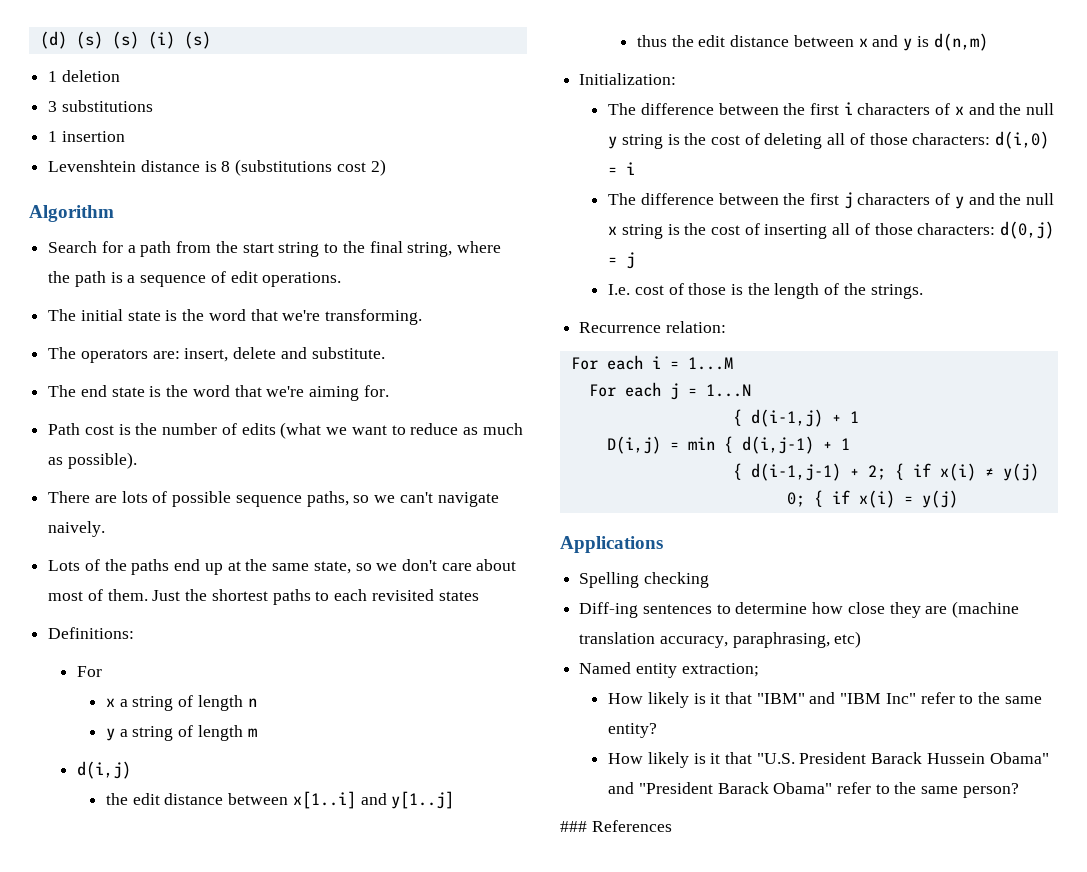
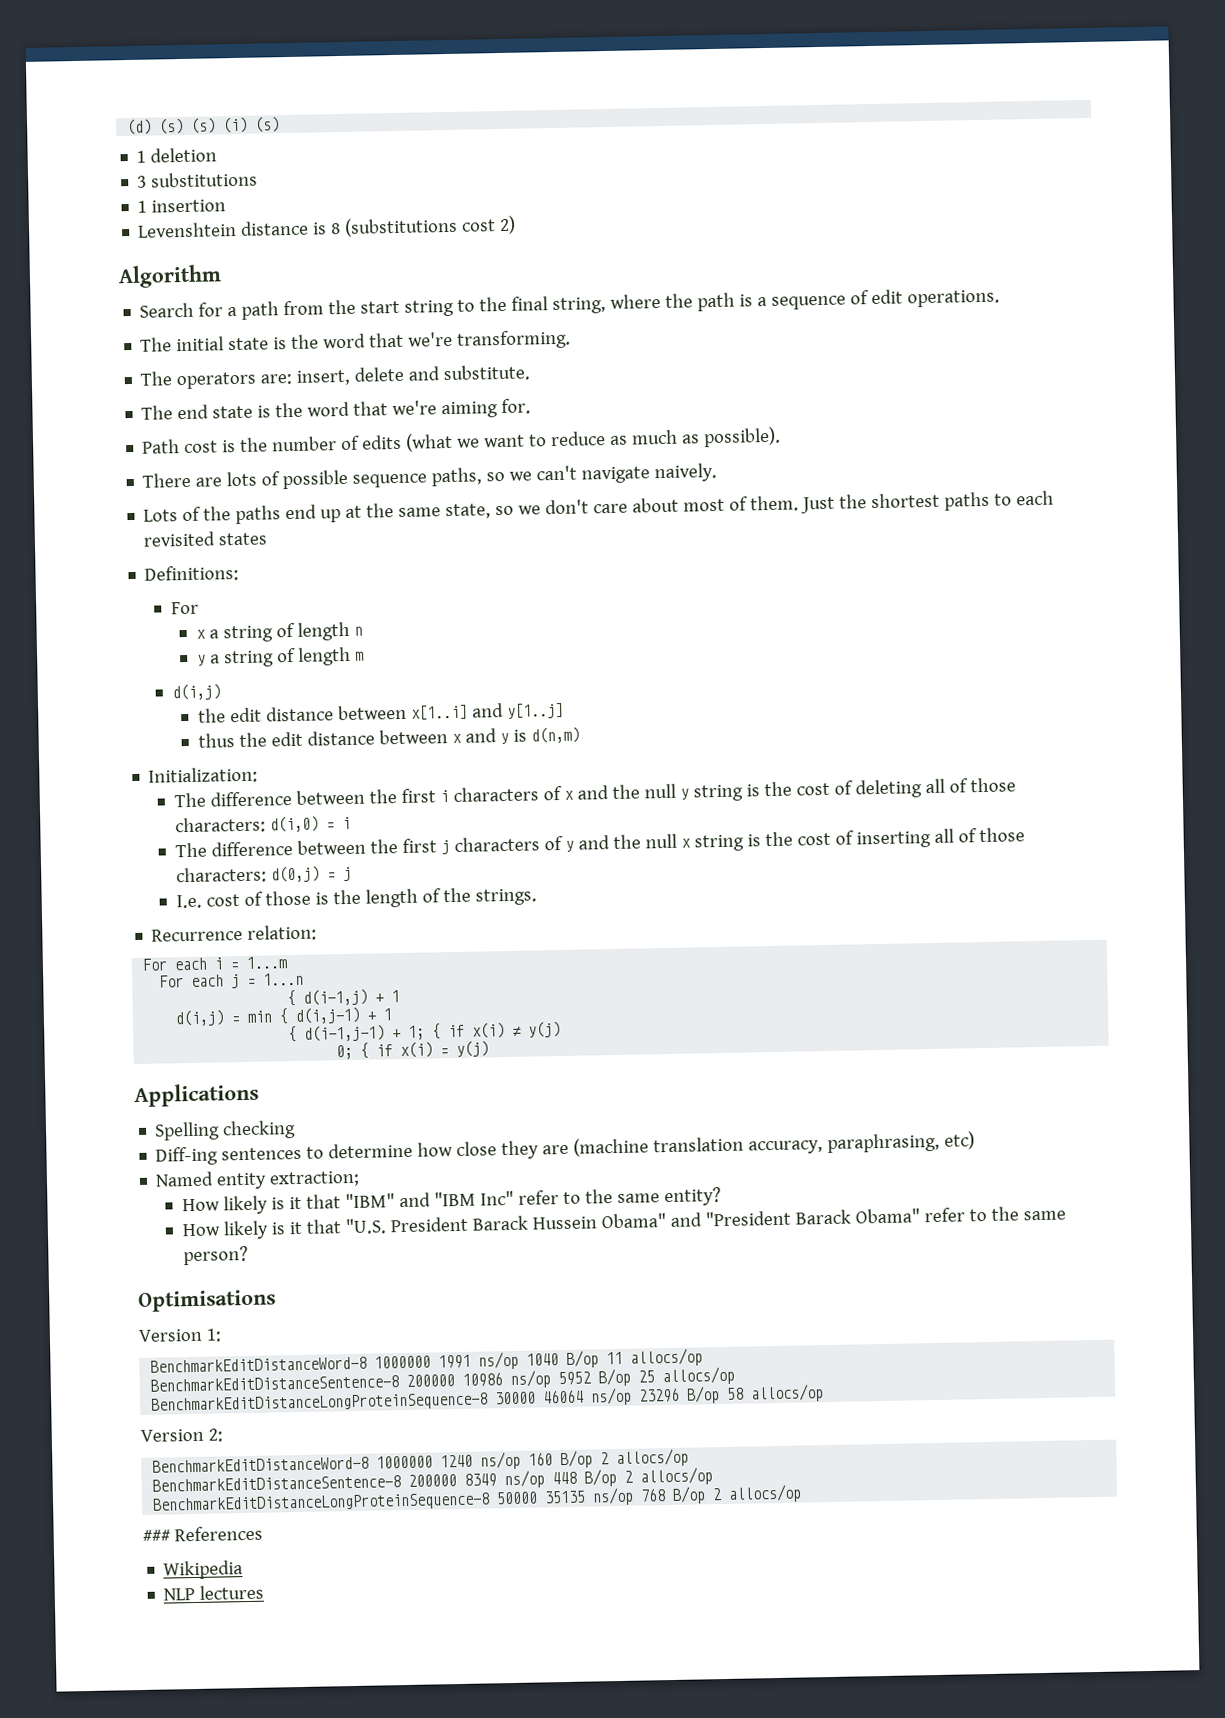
[687,357,733,370] 1...M -> [246,956,288,969] 1...m
[705,384,751,397] 1...N -> [263,972,305,986] 1...n
[606,436,661,454] D(i,j) -> [175,1009,226,1027] d(i,j)
[867,465,886,480] 2; -> [408,1025,426,1040] 1;
(1019, 790) none -> [138,1289,276,1313] [138,1328,222,1343] [150,1348,704,1373] [150,1366,736,1392] [151,1384,825,1414] [140,1428,223,1442] [152,1448,690,1473] [152,1467,714,1492] [152,1484,803,1514] // Optimisations // Version 1: // BenchmarkEditDistanceWord-8 1000000 1991 ns/op 1040 B/op 11 allocs/op // BenchmarkEditDistanceSentence-8 200000 10986 ns/op 5952 B/op 25 allocs/op // BenchmarkEditDistanceLongProteinSequence-8 30000 46064 ns/op 23296 B/op 58 allocs/op // Version 2: // BenchmarkEditDistanceWord-8 1000000 1240 ns/op 160 B/op 2 allocs/op // BenchmarkEditDistanceSentence-8 200000 8349 ns/op 448 B/op 2 allocs/op // BenchmarkEditDistanceLongProteinSequence-8 50000 35135 ns/op 768 B/op 2 allocs/op
(672, 826) none -> [163,1560,244,1580] [163,1584,265,1601] // Wikipedia // NLP lectures

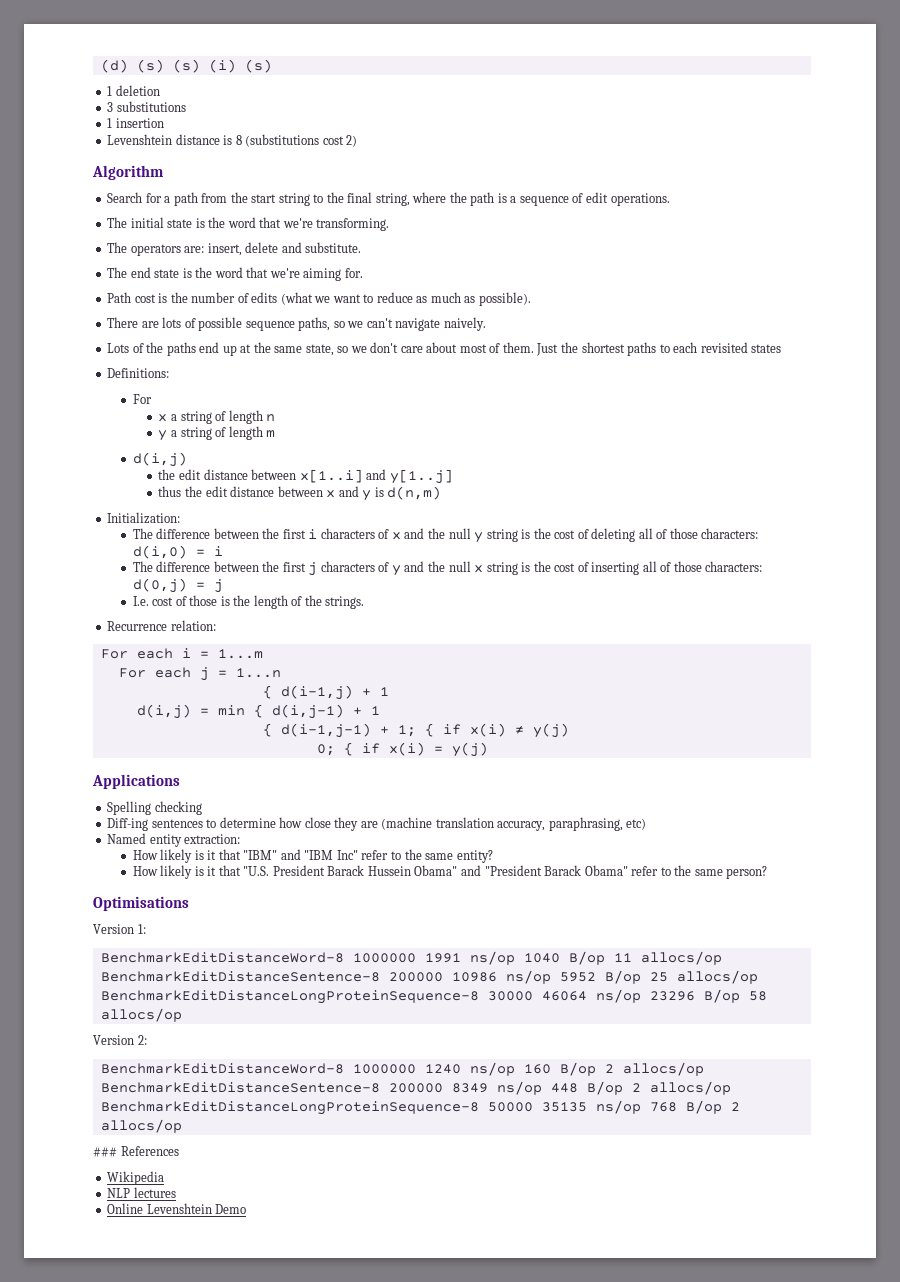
[269,1170,361,1188] extraction; -> [184,834,241,844] extraction:
(265, 1592) none -> [107,1203,247,1214] // Online Levenshtein Demo

